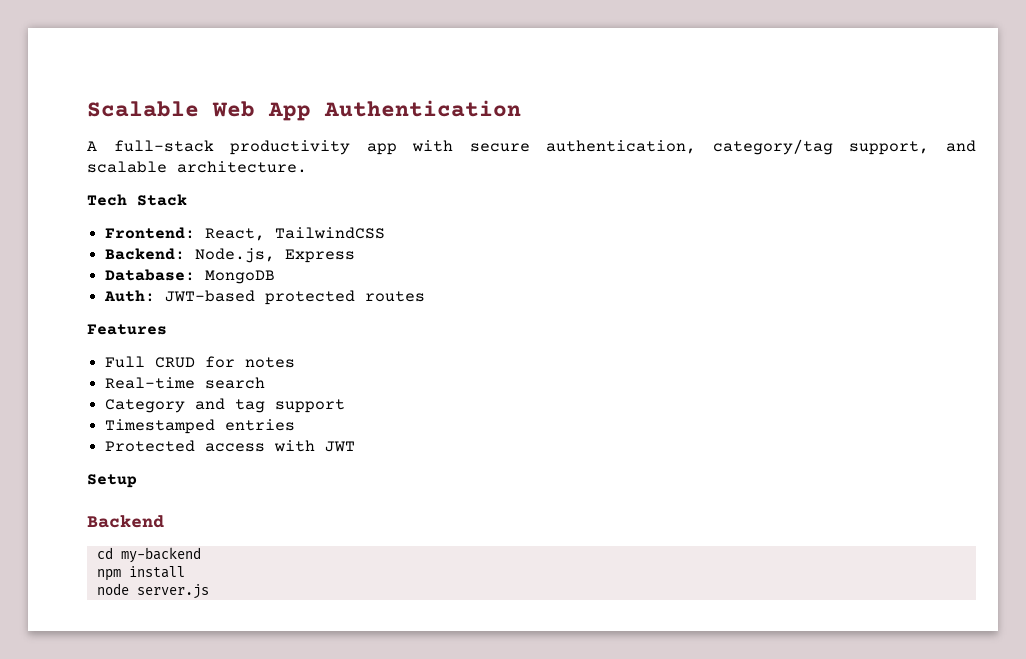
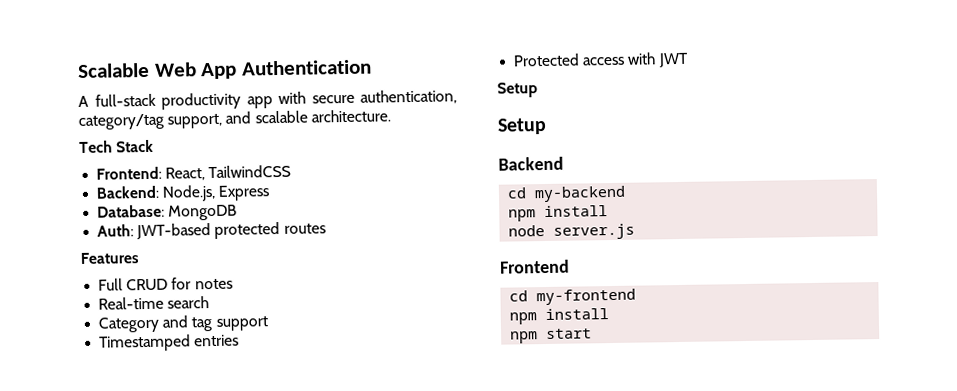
(137, 481) none -> [497,117,547,135] // Setup
(209, 591) none -> [499,259,570,274] [509,288,637,306] [509,308,610,325] [510,328,593,344] // Frontend // cd my-frontend // npm install // npm start

